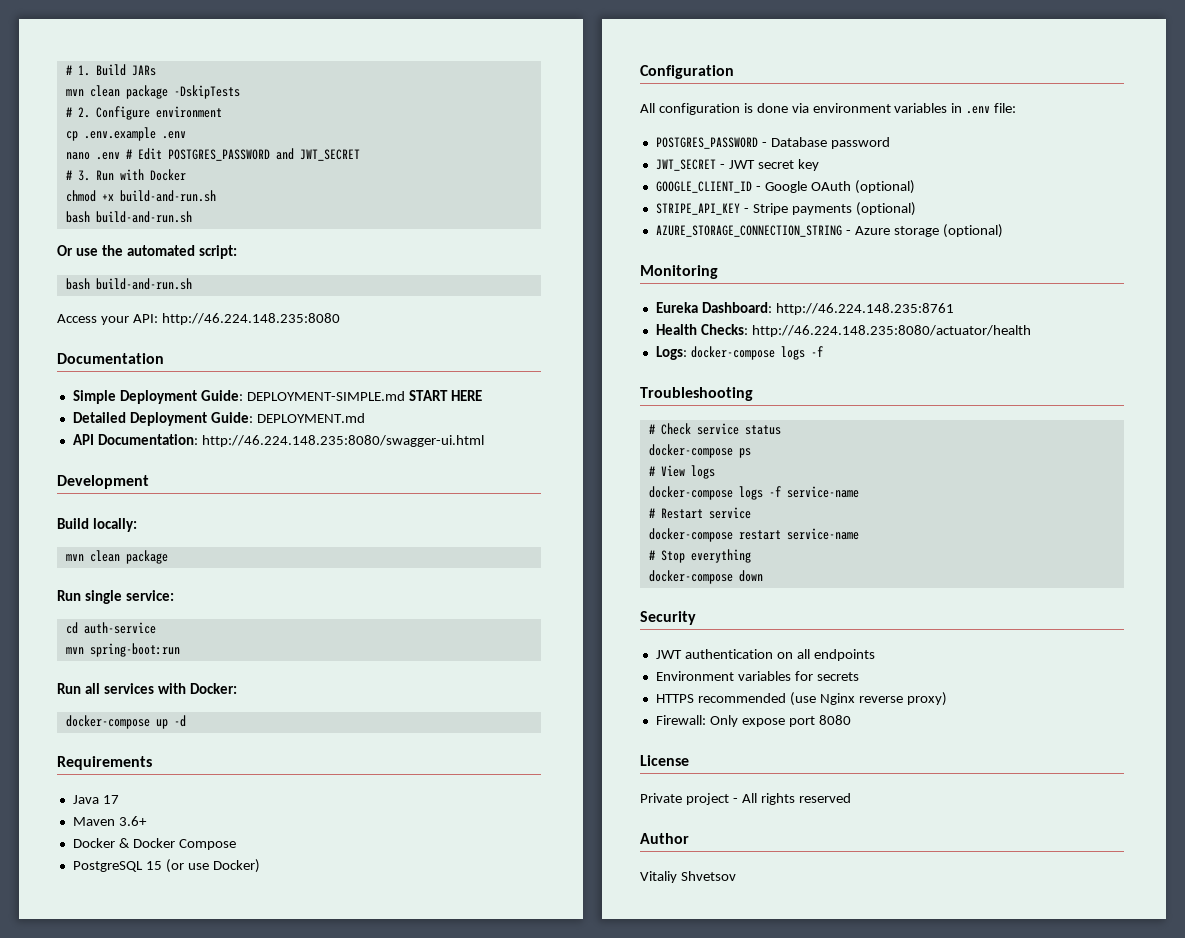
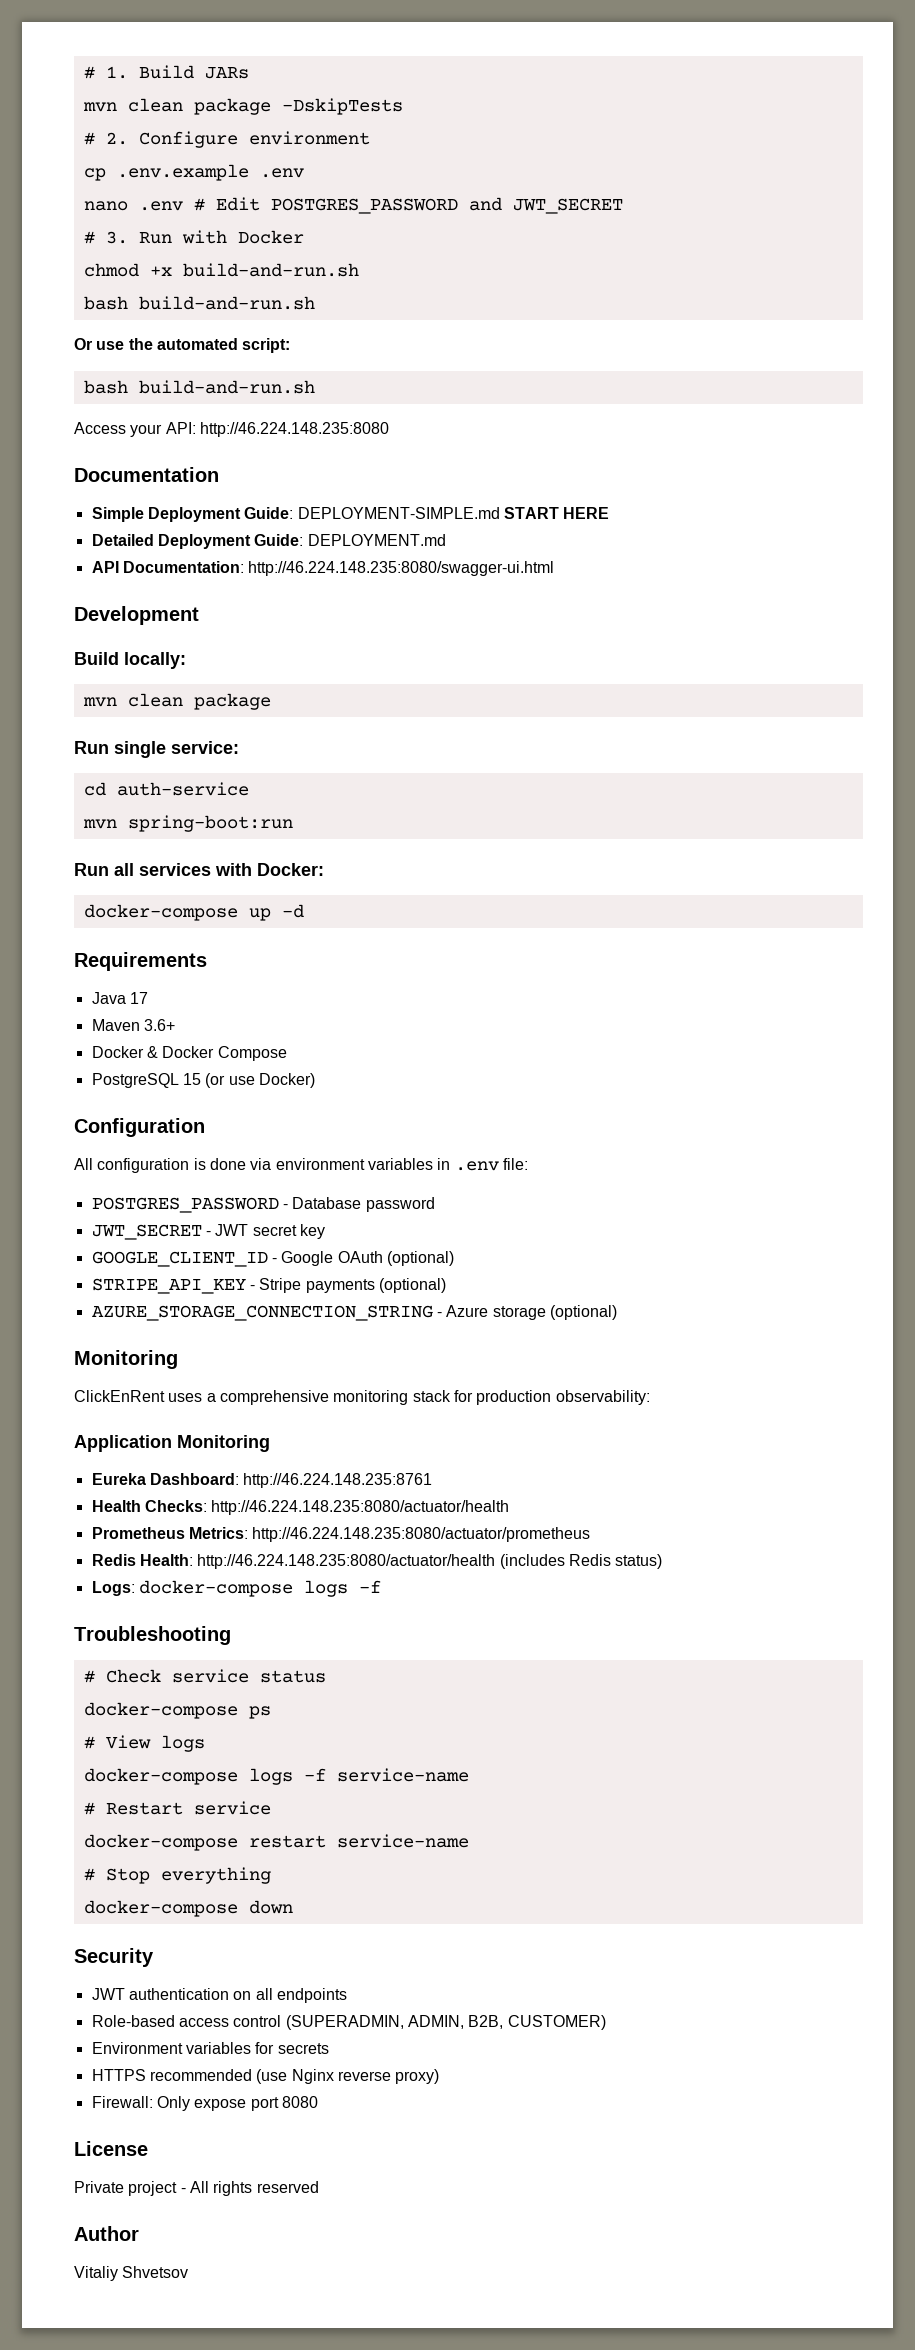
(718, 272) none -> [74,1390,650,1405] [74,1435,270,1452] // ClickEnRent uses a comprehensive monitoring stack for production observability: // Application Monitoring
(1031, 331) none -> [91,1527,591,1542] [91,1554,663,1569] // Prometheus Metrics: http://46.224.148.235:8080/actuator/prometheus // Redis Health: http://46.224.148.235:8080/actuator/health (includes Redis status)
(875, 655) none -> [91,2015,606,2030] // Role-based access control (SUPERADMIN, ADMIN, B2B, CUSTOMER)

